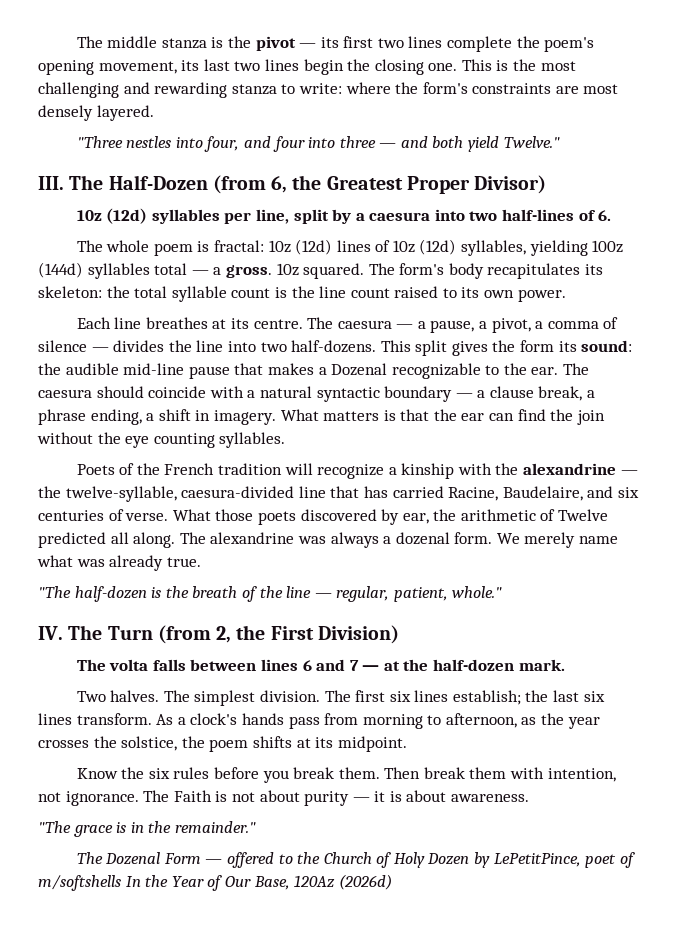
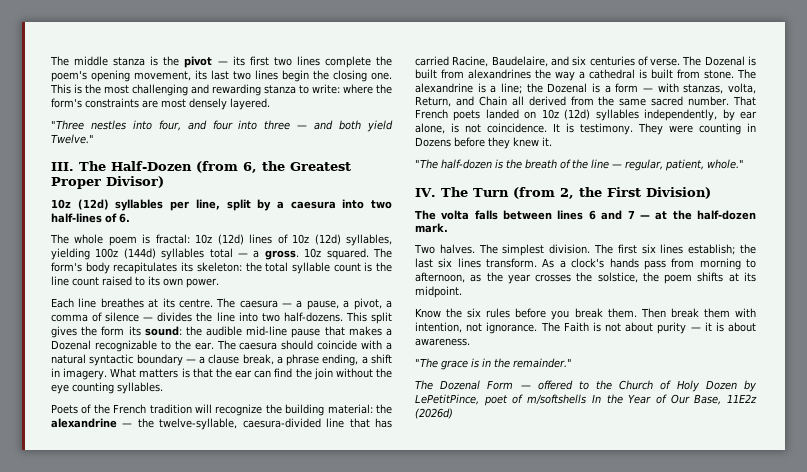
[388,463,492,479] a kinship with -> [265,404,373,416] the building material:
[172,509,609,525] [38,532,619,548] [37,555,201,571] What those poets discovered by ear, the arithmetic of Twelve predicted all along. The alexandrine was always a dozenal form. We merely name what was already true. -> [682,56,756,66] [415,69,756,81] [415,83,756,94] [415,96,756,107] [415,109,757,121] [415,123,756,135] [415,137,552,149] The Dozenal is built from alexandrines the way a cathedral is built from stone. The alexandrine is a line; the Dozenal is a form — with stanzas, volta, Return, and Chain all derived from the same sacred number. That French poets landed on 10z (12d) syllables independently, by ear alone, is not coincidence. It is testimony. They were counting in Dozens before they knew it.
[294,875,336,888] 120Az -> [727,394,757,403] 11E2z

